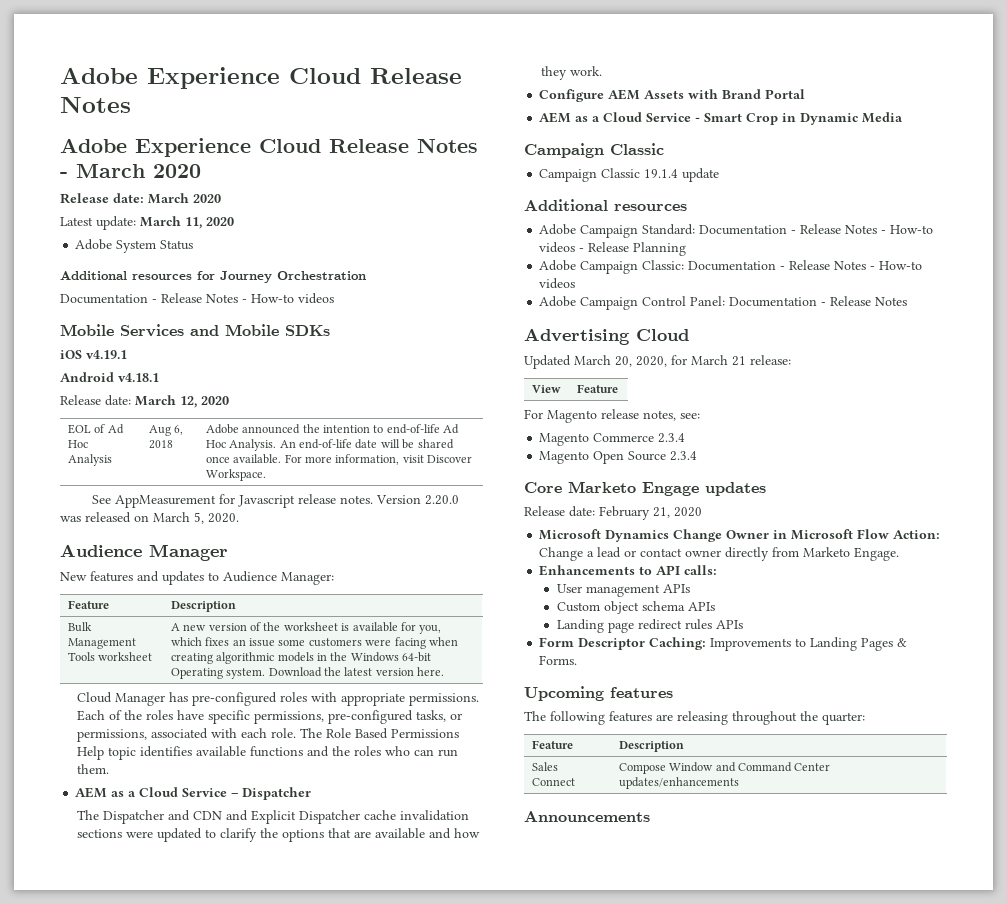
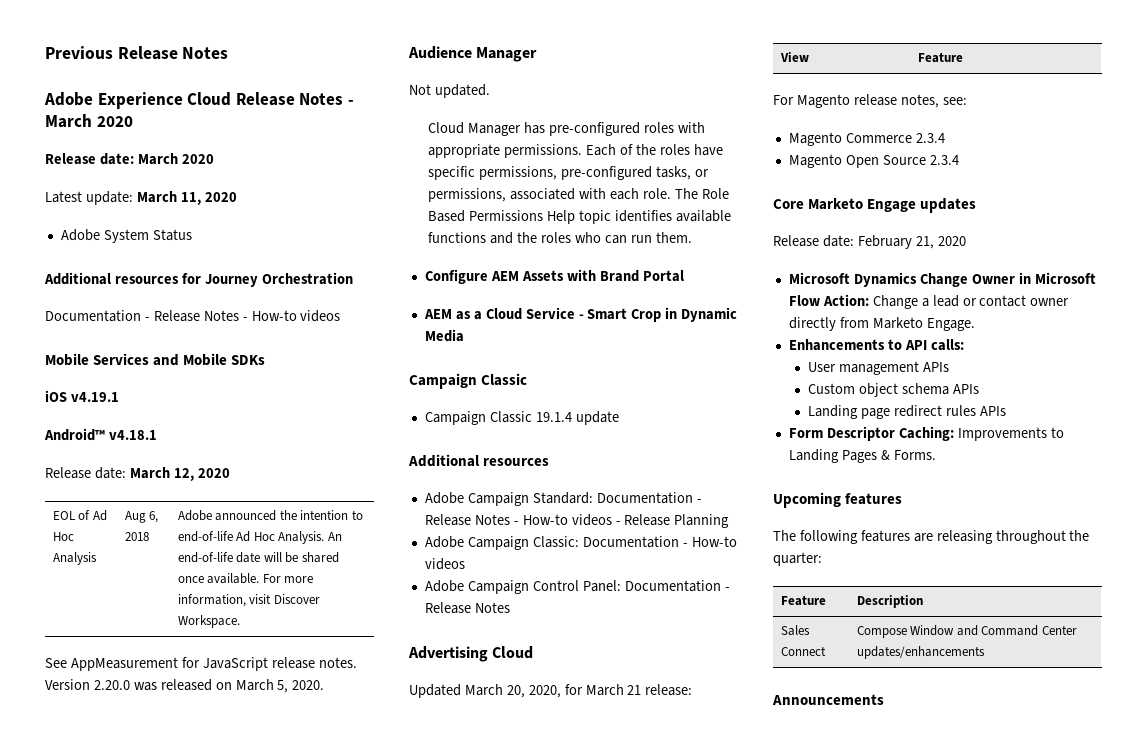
[60,67,361,89] Adobe Experience Cloud -> [45,46,113,59] Previous
[60,372,114,382] Android -> [44,428,105,441] Android™
[238,495,296,508] Javascript -> [202,657,268,671] JavaScript
[60,571,334,585] [67,600,109,609] [170,601,236,612] [67,622,92,632] [67,638,136,649] [67,652,153,661] [170,622,442,634] [170,637,458,649] [170,652,432,664] [170,667,445,679] New features and updates to Audience Manager: // Feature | Description // Bulk Management Tools worksheet | A new version of the worksheet is available for you, which fixes an issue some customers were facing when creating algorithmic models in the Windows 64-bit Operating system. Download the latest version here. -> [409,84,490,98] Not updated.
[75,787,312,800] [77,810,470,824] [77,828,481,842] [541,66,603,80] // AEM as a Cloud Service – Dispatcher // The Dispatcher and CDN and Explicit Dispatcher cache invalidation sections were updated to clarify the options that are available and how they work. -> (692, 237) none
[789,260,876,270] Release Notes - -> (688, 545) none

